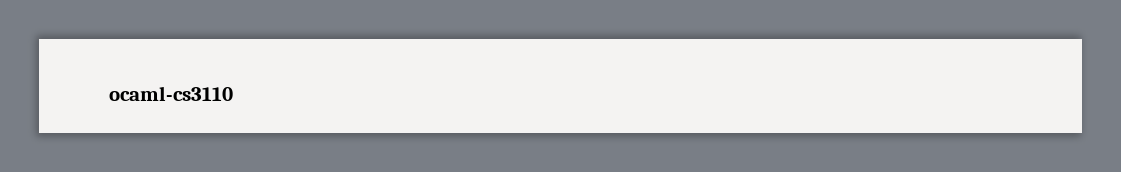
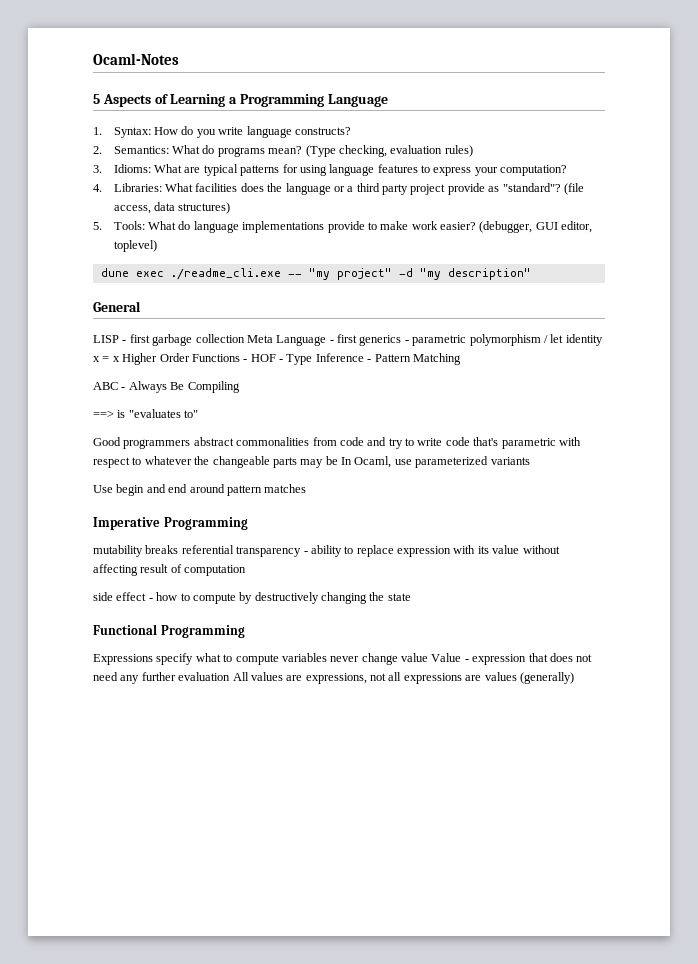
[109,86,233,101] ocaml-cs3110 -> [93,53,179,65] [93,94,388,107] [93,126,351,138] [93,145,473,157] [93,164,568,176] [93,183,584,195] [113,202,231,214] [93,221,593,233] [113,240,157,252] [100,268,531,280] [93,301,141,312] [93,334,603,346] [93,353,461,365] [93,381,240,393] [93,409,199,418] [93,437,581,449] [93,456,530,468] [93,484,307,496] [93,517,248,530] [93,545,560,557] [93,564,247,576] [93,592,411,604] [93,624,245,638] [93,653,593,665] [93,672,574,684] Ocaml-Notes // 5 Aspects of Learning a Programming Language // 1. Syntax: How do you write language constructs? // 2. Semantics: What do programs mean? (Type checking, evaluation rules) // 3. Idioms: What are typical patterns for using language features to express your computation? // 4. Libraries: What facilities does the language or a third party project provide as "standard"? (file access, data structures) // 5. Tools: What do language implementations provide to make work easier? (debugger, GUI editor, toplevel) // dune exec ./readme_cli.exe -- "my project" -d "my description" // General // LISP - first garbage collection Meta Language - first generics - parametric polymorphism / let identity x = x Higher Order Functions - HOF - Type Inference - Pattern Matching // ABC - Always Be Compiling // ==> is "evaluates to" // Good programmers abstract commonalities from code and try to write code that's parametric with respect to whatever the changeable parts may be In Ocaml, use parameterized variants // Use begin and end around pattern matches // Imperative Programming // mutability breaks referential transparency - ability to replace expression with its value without affecting result of computation // side effect - how to compute by destructively changing the state // Functional Programming // Expressions specify what to compute variables never change value Value - expression that does not need any further evaluation All values are expressions, not all expressions are values (generally)

